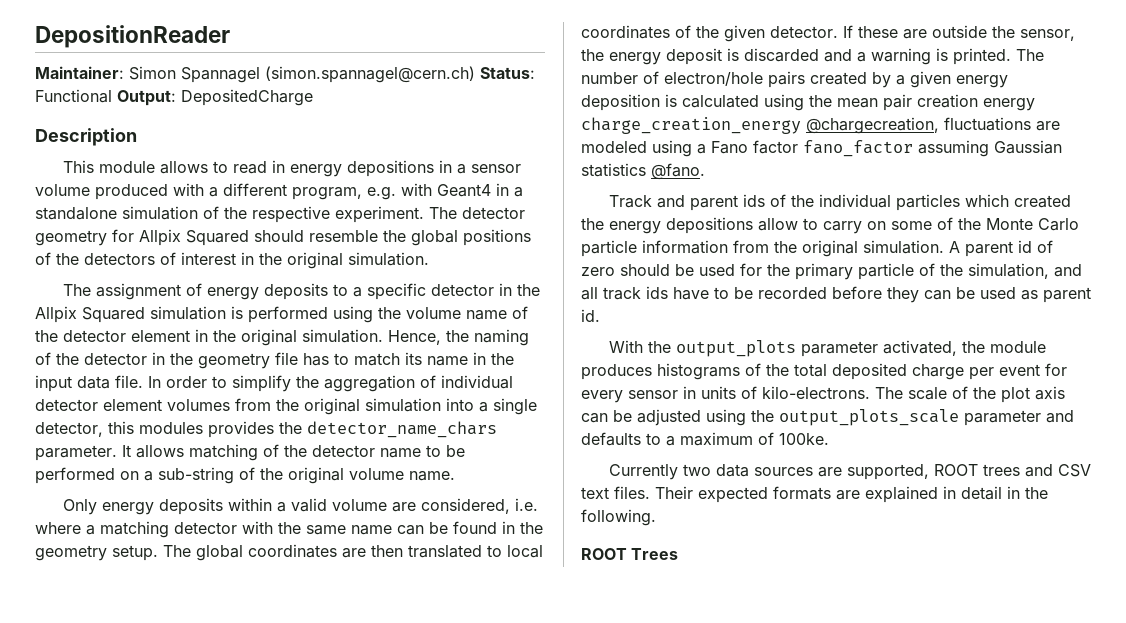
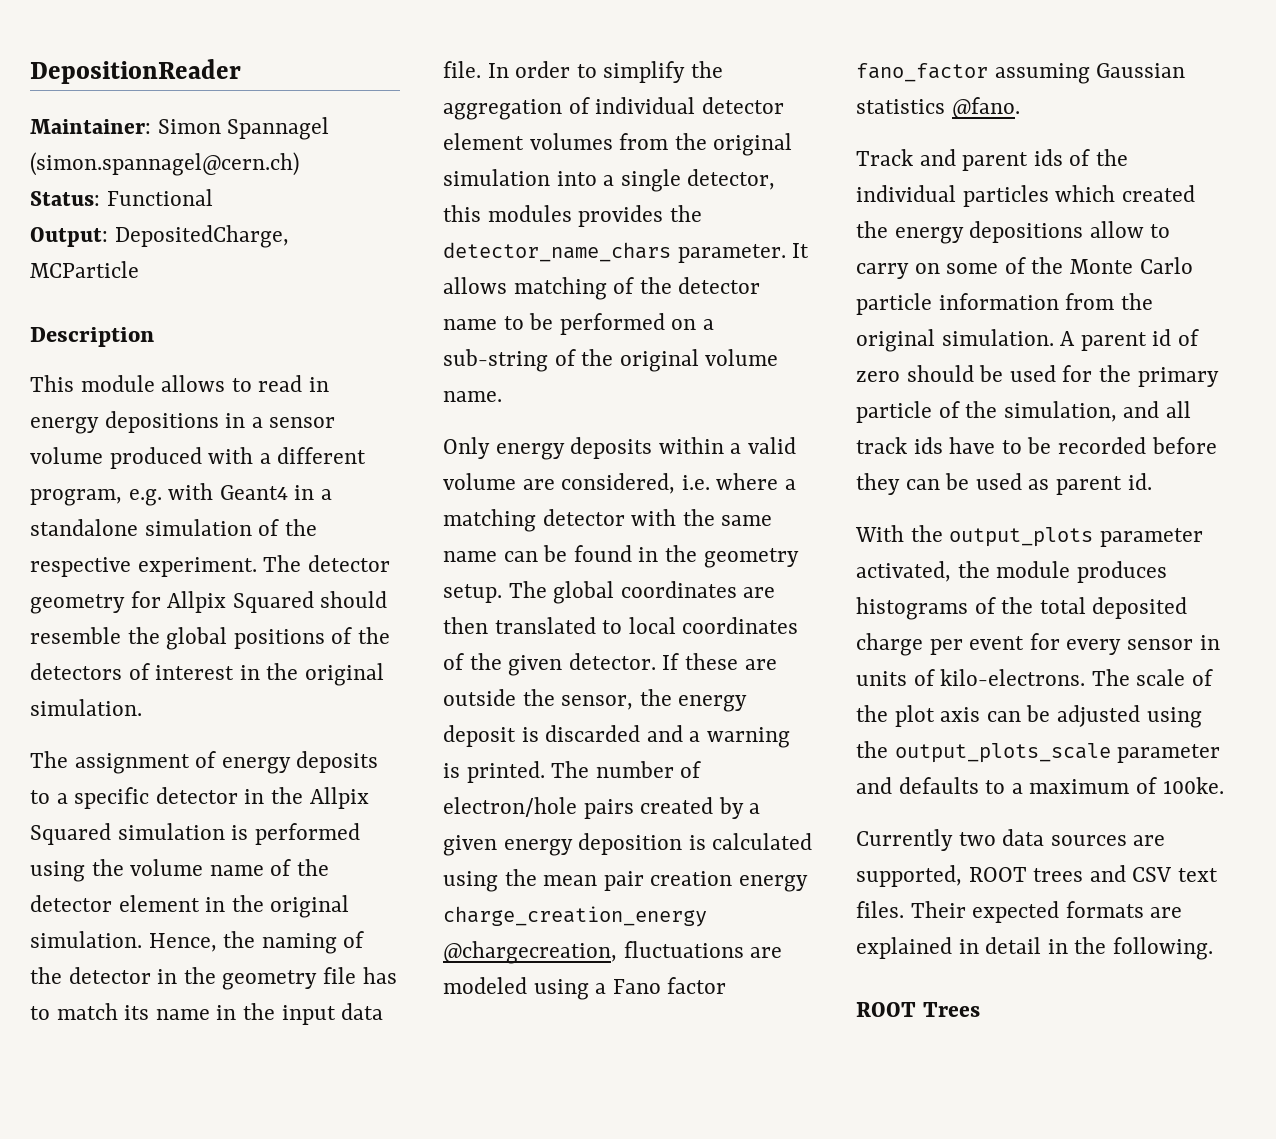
(475, 74) none -> (299, 164) //
[117,89,313,106] Output: DepositedCharge -> [30,225,289,248] [30,261,139,278] // Output: DepositedCharge, MCParticle

